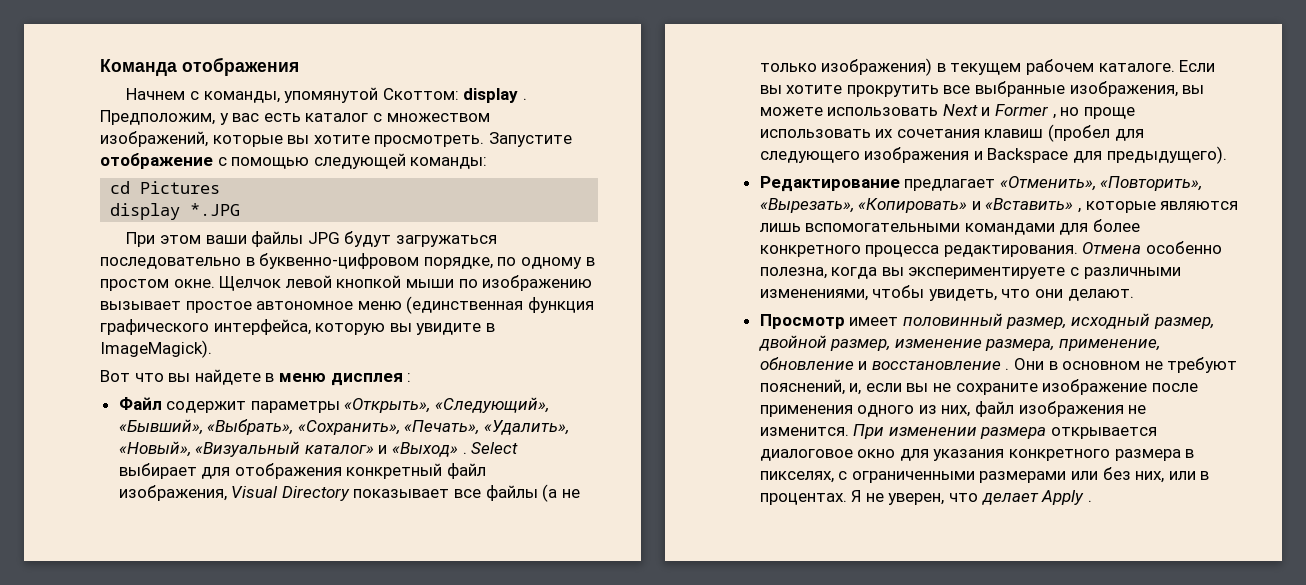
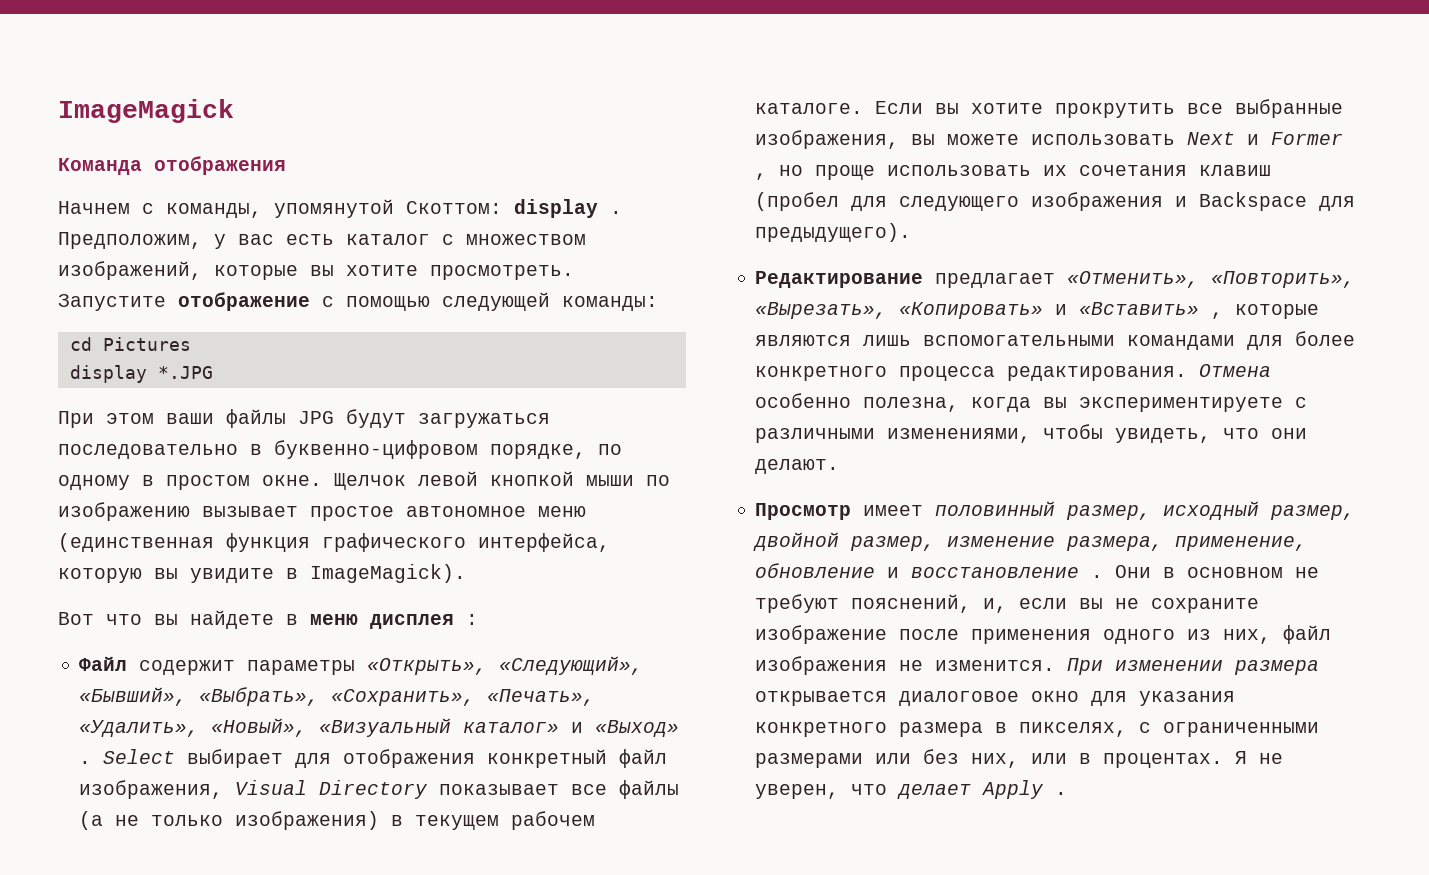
(100, 67) none -> [58,99,234,123] ImageMagick //

